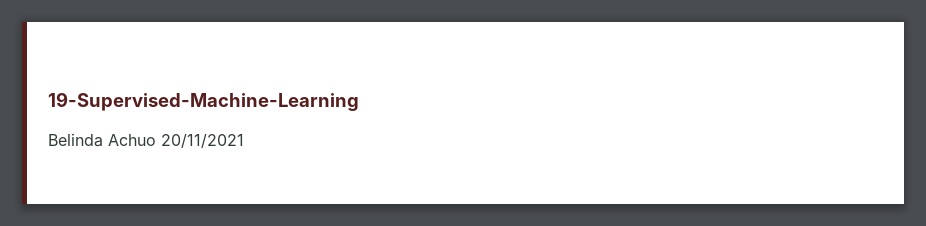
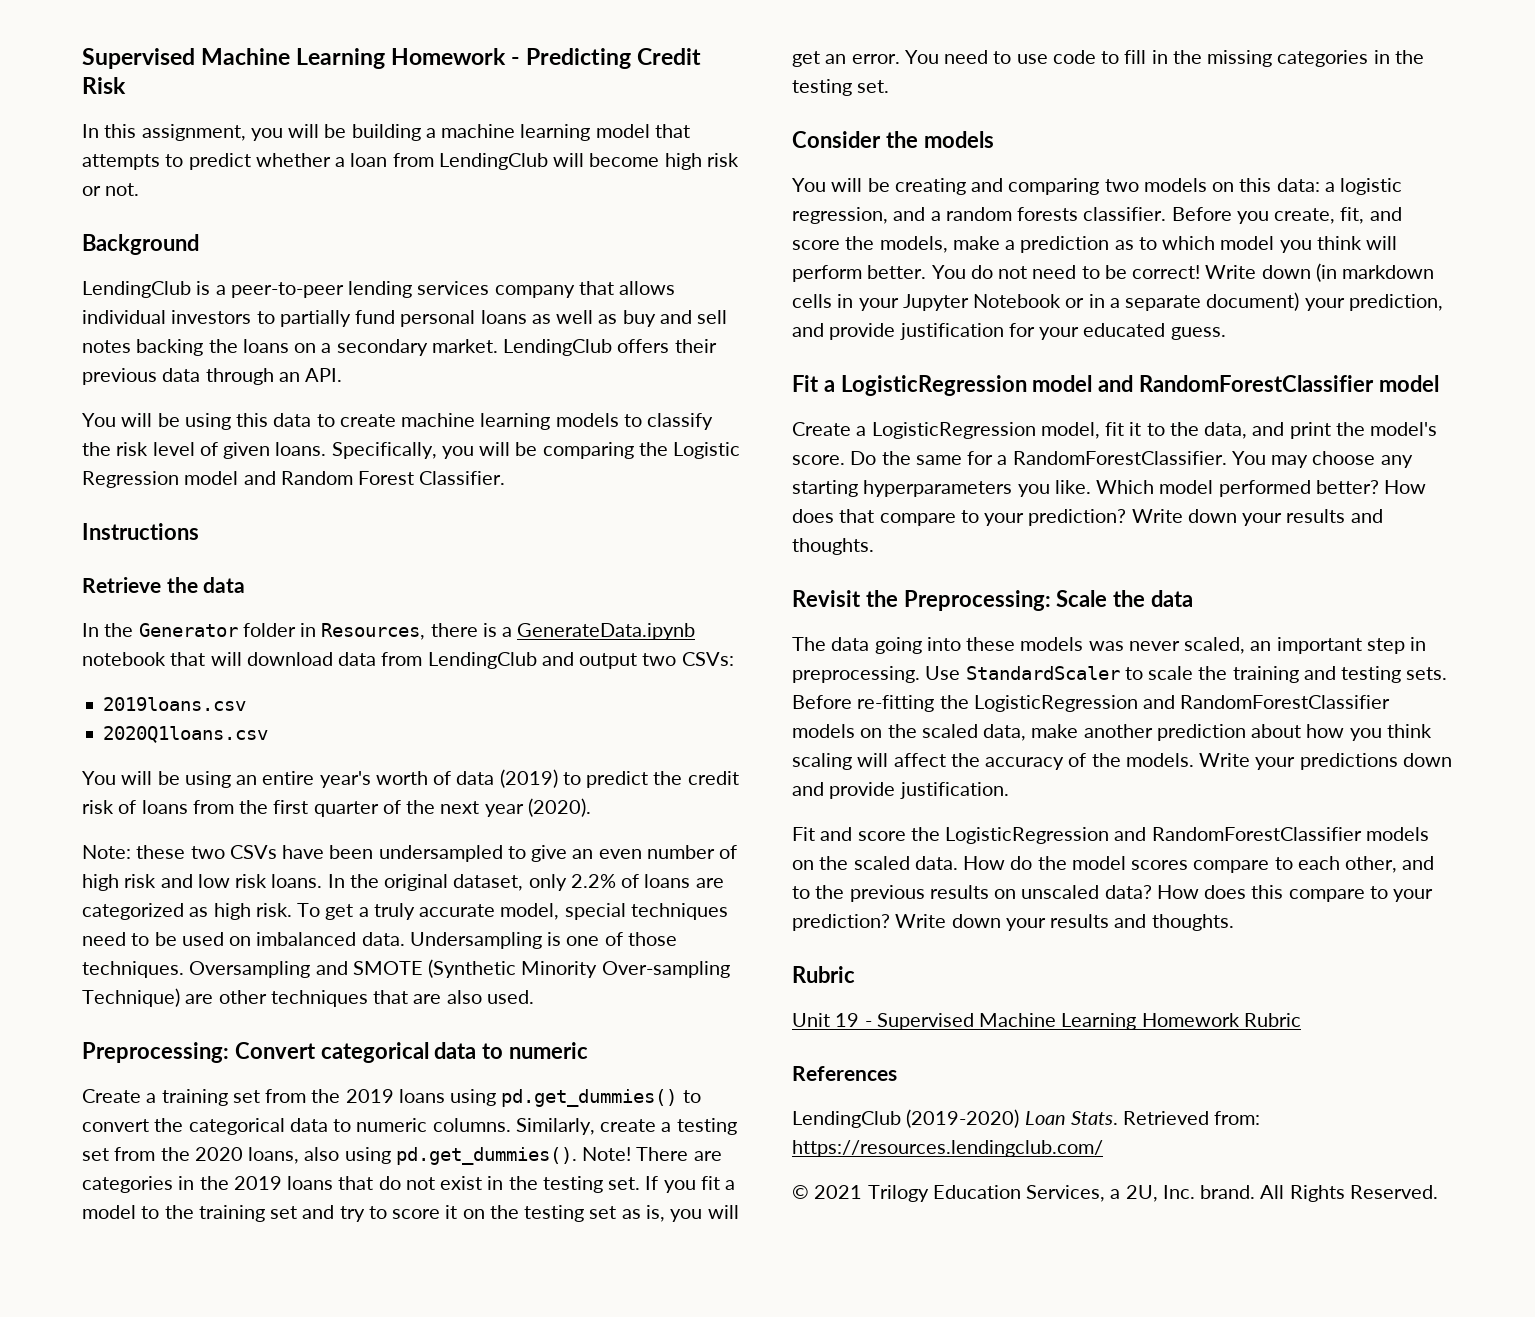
[48,92,359,111] [48,133,244,148] 19-Supervised-Machine-Learning // Belinda Achuo 20/11/2021 -> [82,48,702,69] [82,77,126,94] [82,124,690,141] [82,153,739,170] [82,183,140,196] [82,234,199,255] [82,281,676,298] [82,310,728,327] [82,339,717,356] [82,368,343,385] [82,413,714,430] [82,442,741,459] [82,471,506,488] [82,523,199,540] [82,577,246,593] [82,623,696,640] [82,652,734,669] [103,697,247,711] [103,726,269,743] [82,769,739,788] [82,798,591,817] [82,845,738,862] [82,874,724,891] [82,903,728,920] [82,932,677,949] [82,959,730,978] [82,988,534,1007] [82,1042,589,1063] [82,1089,701,1107] [82,1118,737,1135] [82,1147,722,1165] [82,1176,736,1193] [82,1205,739,1222] [792,50,1424,67] [792,79,890,96] [792,131,994,148] [792,178,1403,195] [792,207,1402,224] [792,236,1398,253] [792,263,1435,282] [792,292,1443,311] [792,323,1226,340] [792,375,1439,396] [792,422,1438,439] [792,451,1413,468] [792,480,1427,497] [792,509,1383,526] [792,538,874,555] [792,590,1194,611] [792,637,1427,654] [792,666,1448,683] [792,695,1391,712] [792,724,1432,741] [792,753,1452,770] [792,782,1009,799] [792,827,1429,844] [792,856,1435,873] [792,885,1434,902] [792,914,1234,931] [792,966,855,983] [792,1013,1301,1030] [792,1066,897,1081] [792,1109,1261,1128] [792,1140,1103,1157] [792,1185,1438,1202] Supervised Machine Learning Homework - Predicting Credit Risk // In this assignment, you will be building a machine learning model that attempts to predict whether a loan from LendingClub will become high risk or not. // Background // LendingClub is a peer-to-peer lending services company that allows individual investors to partially fund personal loans as well as buy and sell notes backing the loans on a secondary market. LendingClub offers their previous data through an API. // You will be using this data to create machine learning models to classify the risk level of given loans. Specifically, you will be comparing the Logistic Regression model and Random Forest Classifier. // Instructions // Retrieve the data // In the Generator folder in Resources, there is a GenerateData.ipynb notebook that will download data from LendingClub and output two CSVs: // 2019loans.csv // 2020Q1loans.csv // You will be using an entire year's worth of data (2019) to predict the credit risk of loans from the first quarter of the next year (2020). // Note: these two CSVs have been undersampled to give an even number of high risk and low risk loans. In the original dataset, only 2.2% of loans are categorized as high risk. To get a truly accurate model, special techniques need to be used on imbalanced data. Undersampling is one of those techniques. Oversampling and SMOTE (Synthetic Minority Over-sampling Technique) are other techniques that are also used. // Preprocessing: Convert categorical data to numeric // Create a training set from the 2019 loans using pd.get_dummies() to convert the categorical data to numeric columns. Similarly, create a testing set from the 2020 loans, also using pd.get_dummies(). Note! There are categories in the 2019 loans that do not exist in the testing set. If you fit a model to the training set and try to score it on the testing set as is, you will get an error. You need to use code to fill in the missing categories in the testing set. // Consider the models // You will be creating and comparing two models on this data: a logistic regression, and a random forests classifier. Before you create, fit, and score the models, make a prediction as to which model you think will perform better. You do not need to be correct! Write down (in markdown cells in your Jupyter Notebook or in a separate document) your prediction, and provide justification for your educated guess. // Fit a LogisticRegression model and RandomForestClassifier model // Create a LogisticRegression model, fit it to the data, and print the model's score. Do the same for a RandomForestClassifier. You may choose any starting hyperparameters you like. Which model performed better? How does that compare to your prediction? Write down your results and thoughts. // Revisit the Preprocessing: Scale the data // The data going into these models was never scaled, an important step in preprocessing. Use StandardScaler to scale the training and testing sets. Before re-fitting the LogisticRegression and RandomForestClassifier models on the scaled data, make another prediction about how you think scaling will affect the accuracy of the models. Write your predictions down and provide justification. // Fit and score the LogisticRegression and RandomForestClassifier models on the scaled data. How do the model scores compare to each other, and to the previous results on unscaled data? How does this compare to your prediction? Write down your results and thoughts. // Rubric // Unit 19 - Supervised Machine Learning Homework Rubric // References // LendingClub (2019-2020) Loan Stats. Retrieved from: https://resources.lendingclub.com/ // © 2021 Trilogy Education Services, a 2U, Inc. brand. All Rights Reserved.

